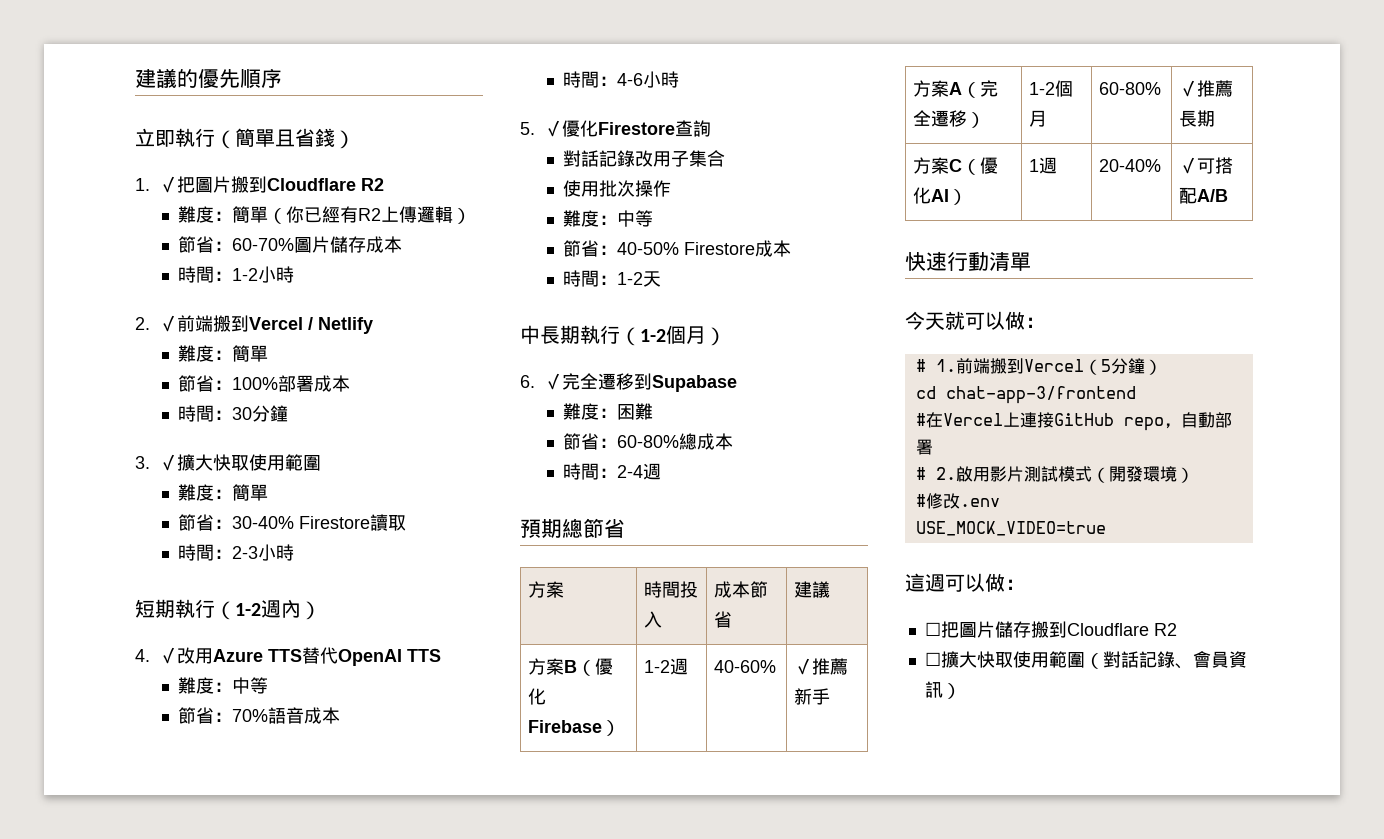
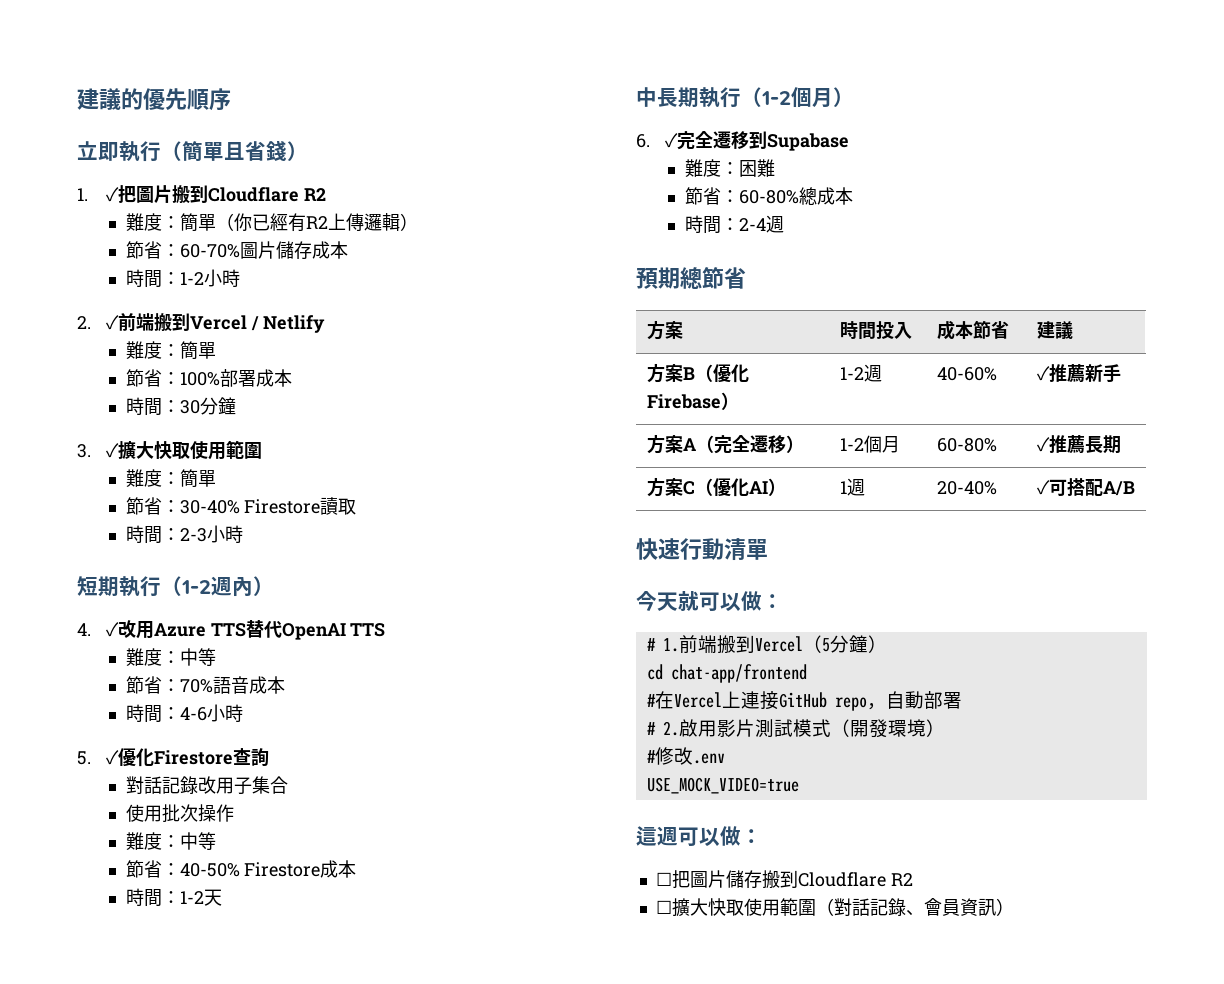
[945,386,1136,404] chat-app-3/frontend -> [670,664,807,683] chat-app/frontend

